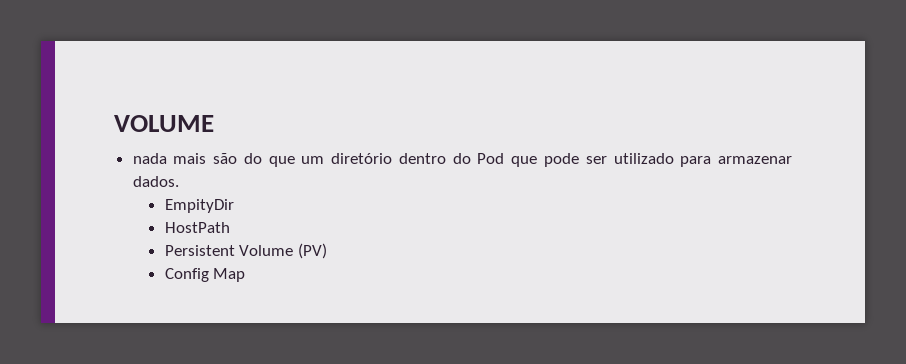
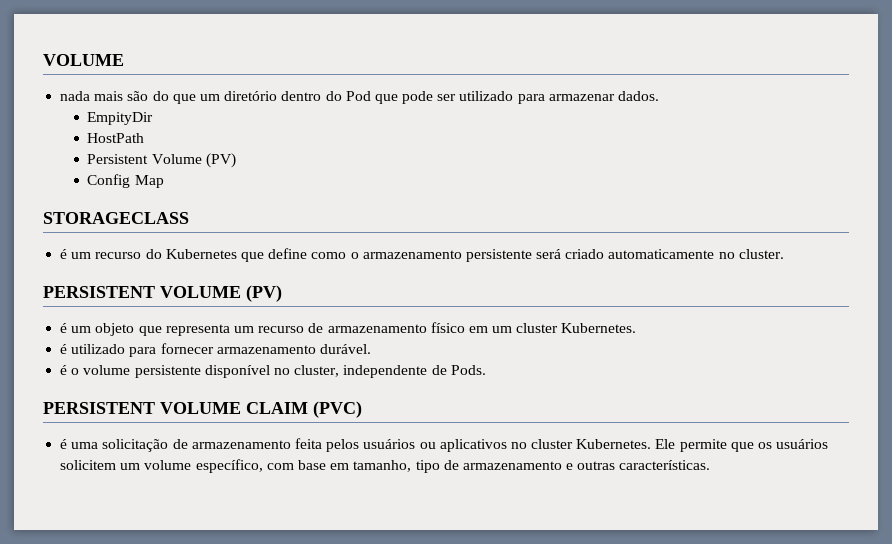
(246, 275) none -> [43,212,189,224] [60,248,784,262] [43,285,282,302] [60,322,637,336] [60,343,371,357] [60,365,486,378] [43,401,362,418] [60,438,829,452] [60,459,711,473] // STORAGECLASS // é um recurso do Kubernetes que define como o armazenamento persistente será criado automaticamente no cluster. // PERSISTENT VOLUME (PV) // é um objeto que representa um recurso de armazenamento físico em um cluster Kubernetes. // é utilizado para fornecer armazenamento durável. // é o volume persistente disponível no cluster, independente de Pods. // PERSISTENT VOLUME CLAIM (PVC) // é uma solicitação de armazenamento feita pelos usuários ou aplicativos no cluster Kubernetes. Ele permite que os usuários solicitem um volume específico, com base em tamanho, tipo de armazenamento e outras características.

